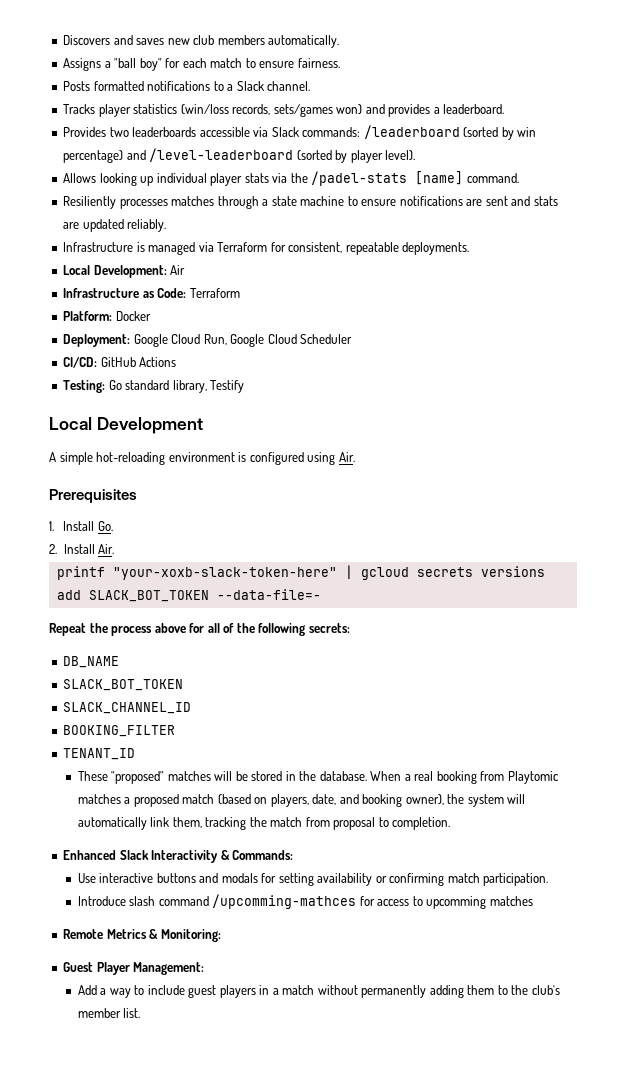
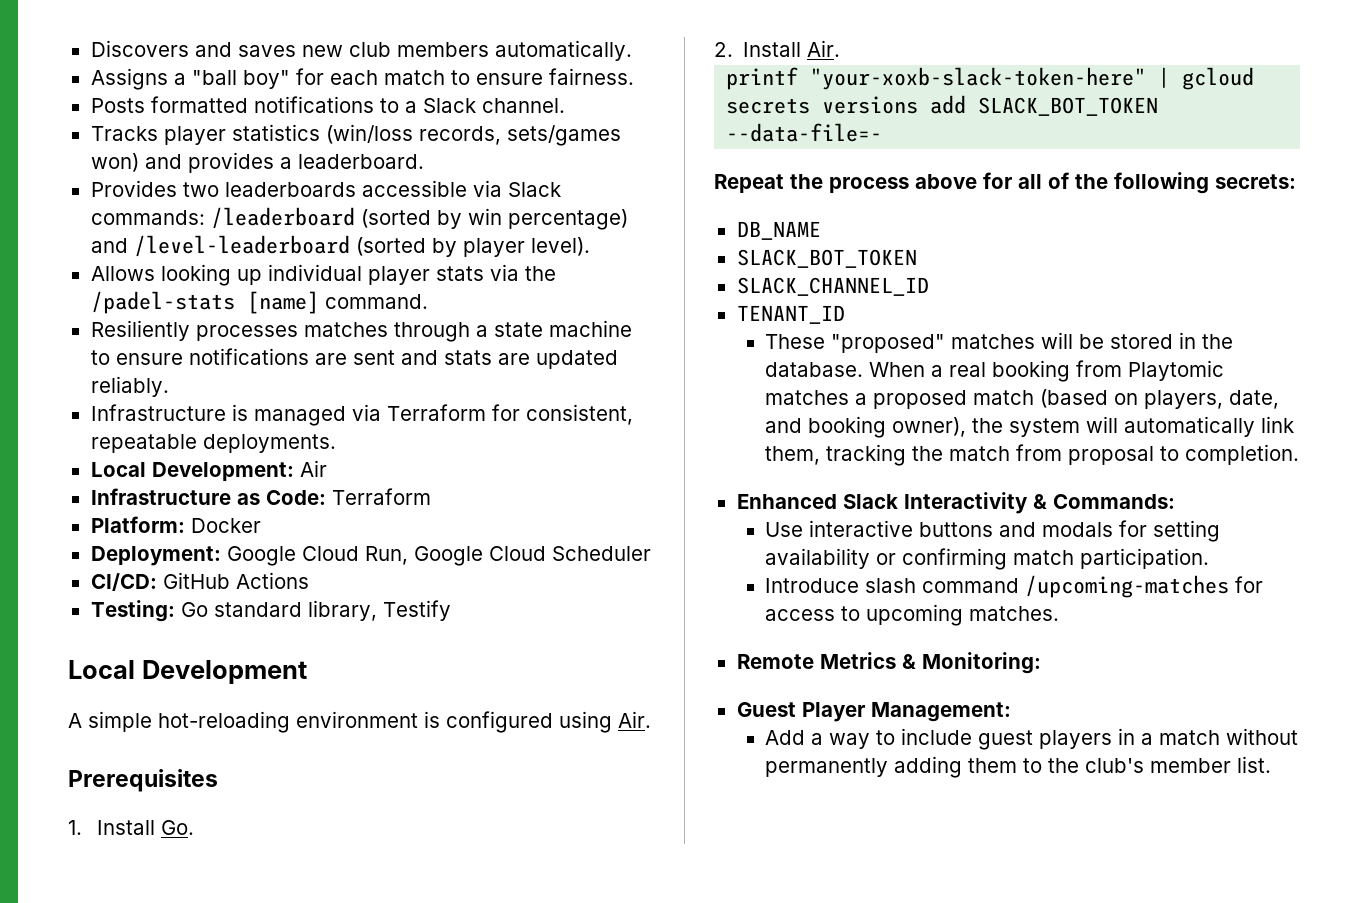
[63,725,176,737] // BOOKING_FILTER -> (929, 286) none
[212,894,357,909] /upcomming-mathces -> [1025,575,1230,598] /upcoming-matches
[426,896,533,909] upcomming matches -> [866,604,1060,626] upcoming matches.

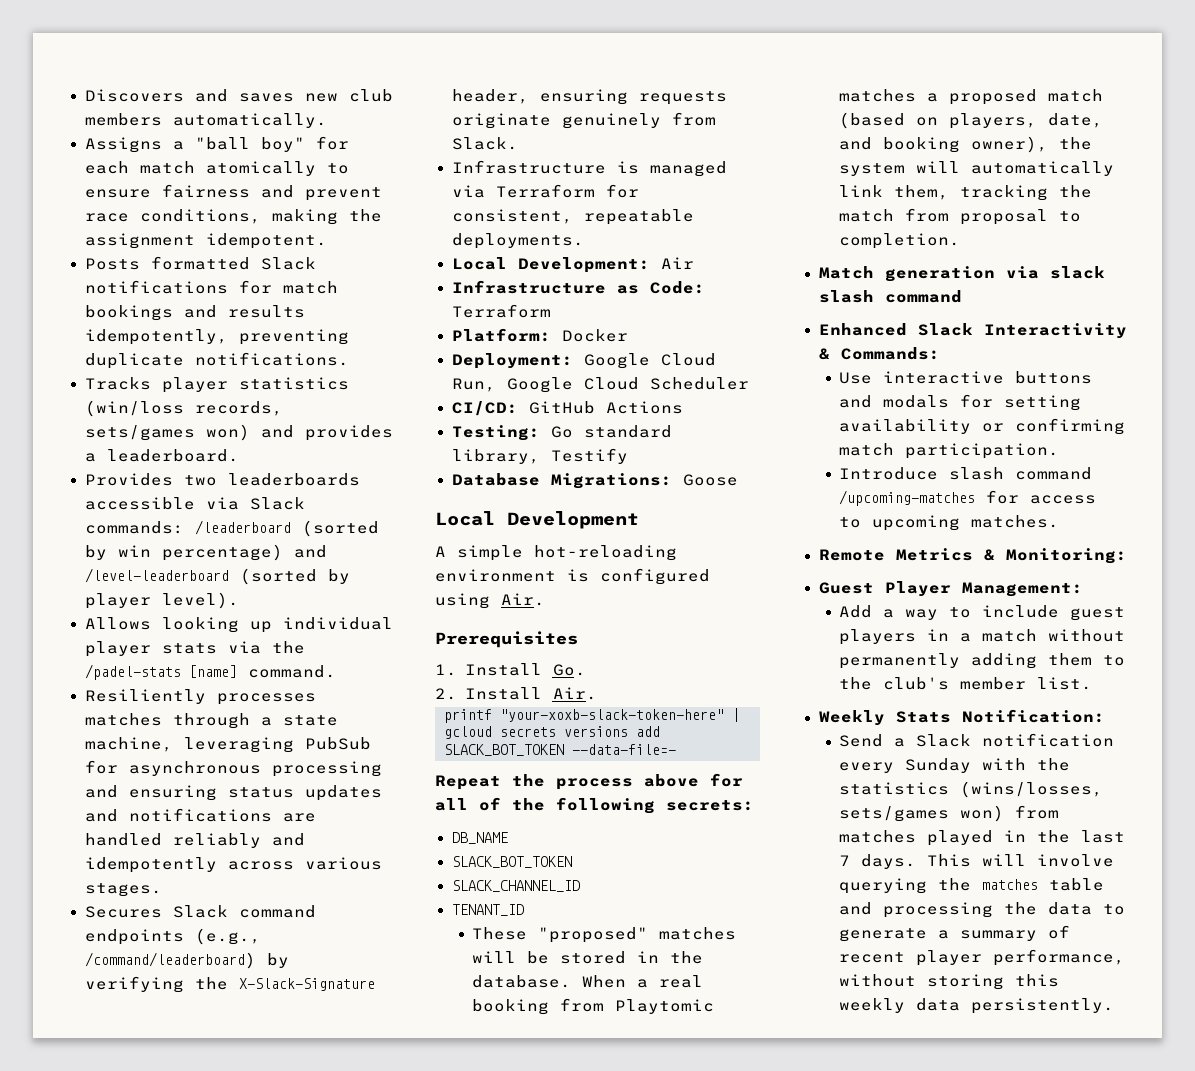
[450,68,634,85] [90,96,565,113] to ensure fairness. // Posts formatted notifications to a Slack channel. -> [205,161,349,176] [84,184,382,201] [84,209,382,225] [84,233,327,249] [84,256,316,270] [84,280,338,294] [84,305,305,321] [84,329,349,345] [84,352,349,369] atomically to ensure fairness and prevent race conditions, making the assignment idempotent. // Posts formatted Slack notifications for match bookings and results idempotently, preventing duplicate notifications.
[548,320,632,337] [90,348,618,369] [90,376,169,397] machine to ensure notifications are sent and stats are updated reliably. -> [84,737,371,753] [84,760,382,777] [84,785,382,801] [84,808,316,822] [84,833,305,848] [84,857,382,873] [84,883,162,897] [84,905,316,918] [84,928,261,945] [84,952,289,969] [84,976,375,993] [451,89,727,105] [451,112,716,129] [451,137,518,150] machine, leveraging PubSub for asynchronous processing and ensuring status updates and notifications are handled reliably and idempotently across various stages. // Secures Slack command endpoints (e.g., /command/leaderboard) by verifying the X-Slack-Signature header, ensuring requests originate genuinely from Slack.
(451, 610) none -> [451,473,738,489] // Database Migrations: Goose
(1300, 454) none -> [818,266,1105,282] [818,290,962,303] // Match generation via slack slash command
(1272, 764) none -> [818,709,1105,726] [839,733,1115,747] [839,758,1071,773] [839,781,1104,798] [839,805,1060,822] [839,830,1126,846] [839,854,1115,869] [839,878,1105,894] [839,902,1126,918] [839,925,1071,942] [839,949,1126,966] [839,974,1060,990] [839,998,1115,1014] // Weekly Stats Notification: // Send a Slack notification every Sunday with the statistics (wins/losses, sets/games won) from matches played in the last 7 days. This will involve querying the matches table and processing the data to generate a summary of recent player performance, without storing this weekly data persistently.

